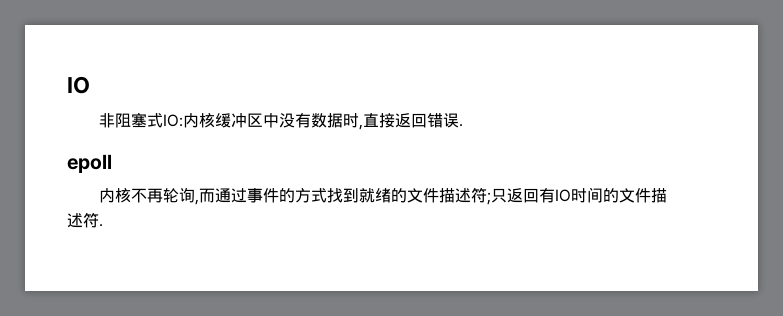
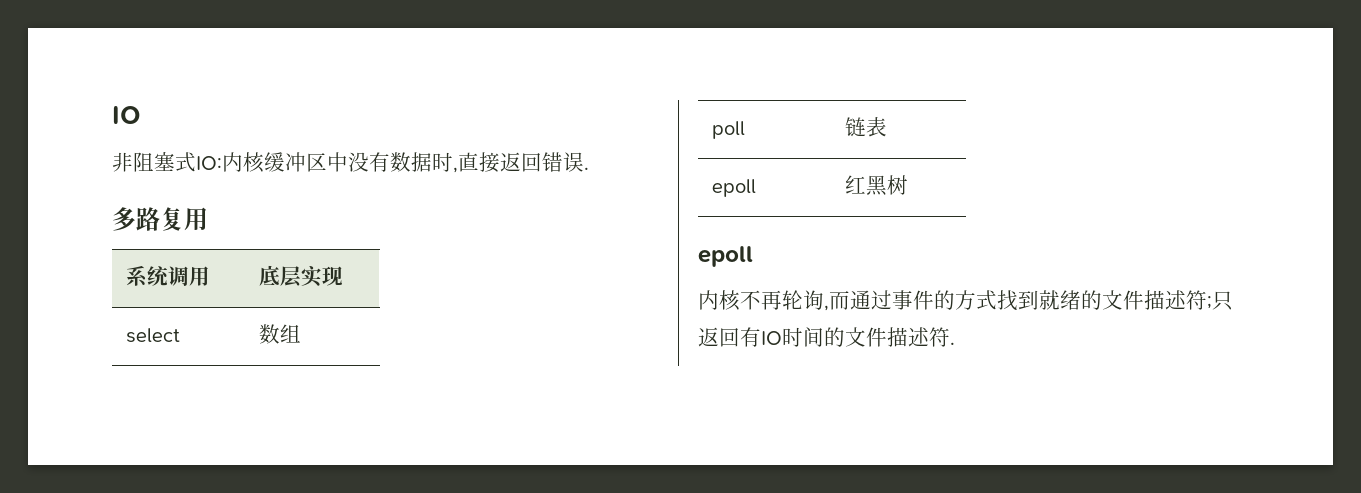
(463, 125) none -> [112,207,208,231] [125,265,210,287] [258,265,343,287] [125,328,180,343] [258,324,301,344] [711,121,745,139] [844,117,887,137] [711,179,756,197] [844,175,908,196] // 多路复用 // 系统调用 | 底层实现 // select | 数组 // poll | 链表 // epoll | 红黑树

